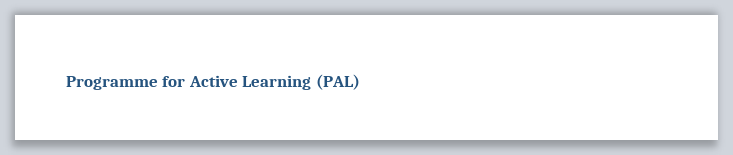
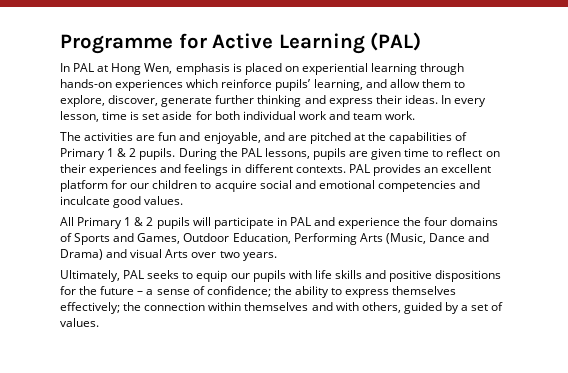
(360, 82) none -> [60,63,465,75] [60,79,465,91] [60,95,487,107] [60,111,416,122] [60,132,468,144] [60,148,500,160] [60,164,492,176] [60,180,481,192] [60,196,184,208] [60,217,499,229] [60,233,490,245] [60,249,277,261] [60,270,502,282] [60,286,457,298] [60,302,504,314] [60,318,99,327] // In PAL at Hong Wen, emphasis is placed on experiential learning through hands-on experiences which reinforce pupils’ learning, and allow them to explore, discover, generate further thinking and express their ideas. In every lesson, time is set aside for both individual work and team work. // The activities are fun and enjoyable, and are pitched at the capabilities of Primary 1 & 2 pupils. During the PAL lessons, pupils are given time to reflect on their experiences and feelings in different contexts. PAL provides an excellent platform for our children to acquire social and emotional competencies and inculcate good values. // All Primary 1 & 2 pupils will participate in PAL and experience the four domains of Sports and Games, Outdoor Education, Performing Arts (Music, Dance and Drama) and visual Arts over two years. // Ultimately, PAL seeks to equip our pupils with life skills and positive dispositions for the future – a sense of confidence; the ability to express themselves effectively; the connection within themselves and with others, guided by a set of values.

